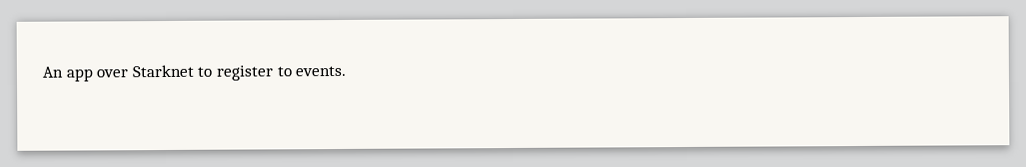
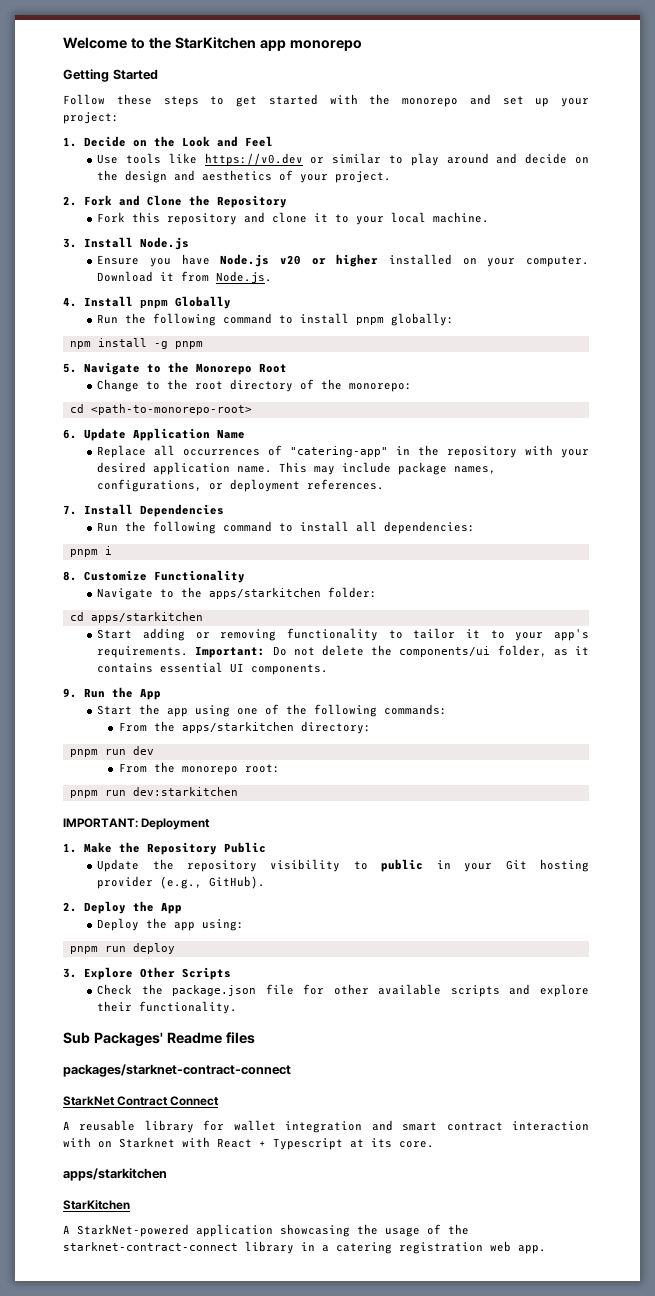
[42,64,347,82] An app over Starknet to register to events. -> [63,37,362,51] [63,69,158,82] [63,94,589,107] [63,112,119,124] [63,136,274,147] [97,153,590,166] [97,170,392,183] [63,195,288,208] [97,212,490,225] [63,237,190,250] [97,254,589,267] [97,271,273,284] [63,296,232,309] [97,313,455,326] [69,338,203,349] [63,362,288,375] [97,379,413,392] [69,404,252,415] [63,428,246,441] [97,445,589,458] [97,462,497,475] [97,479,385,492] [63,504,225,517] [97,521,476,534] [69,546,112,557] [63,570,246,583] [97,587,378,600] [69,612,203,623] [97,628,590,641] [97,645,589,658] [97,662,329,675] [63,687,162,700] [97,704,448,717] [118,721,371,734] [69,746,154,757] [118,762,280,775] [69,787,238,798] [63,818,211,830] [63,842,267,855] [97,859,589,872] [97,876,266,889] [63,901,183,914] [97,918,245,931] [69,943,175,954] [63,967,232,980] [97,984,590,997] [97,1001,238,1014] [63,1032,255,1047] [63,1064,291,1077] [63,1096,220,1106] [63,1120,590,1133] [63,1137,434,1150] [63,1168,167,1181] [63,1200,130,1210] [63,1224,469,1237] [63,1241,546,1254] Welcome to the StarKitchen app monorepo // Getting Started // Follow these steps to get started with the monorepo and set up your project: // 1. Decide on the Look and Feel // Use tools like https://v0.dev or similar to play around and decide on the design and aesthetics of your project. // 2. Fork and Clone the Repository // Fork this repository and clone it to your local machine. // 3. Install Node.js // Ensure you have Node.js v20 or higher installed on your computer. Download it from Node.js. // 4. Install pnpm Globally // Run the following command to install pnpm globally: // npm install -g pnpm // 5. Navigate to the Monorepo Root // Change to the root directory of the monorepo: // cd <path-to-monorepo-root> // 6. Update Application Name // Replace all occurrences of "catering-app" in the repository with your desired application name. This may include package names, configurations, or deployment references. // 7. Install Dependencies // Run the following command to install all dependencies: // pnpm i // 8. Customize Functionality // Navigate to the apps/starkitchen folder: // cd apps/starkitchen // Start adding or removing functionality to tailor it to your app's requirements. Important: Do not delete the components/ui folder, as it contains essential UI components. // 9. Run the App // Start the app using one of the following commands: // From the apps/starkitchen directory: // pnpm run dev // From the monorepo root: // pnpm run dev:starkitchen // IMPORTANT: Deployment // 1. Make the Repository Public // Update the repository visibility to public in your Git hosting provider (e.g., GitHub). // 2. Deploy the App // Deploy the app using: // pnpm run deploy // 3. Explore Other Scripts // Check the package.json file for other available scripts and explore their functionality. // Sub Packages' Readme files // packages/starknet-contract-connect // StarkNet Contract Connect // A reusable library for wallet integration and smart contract interaction with on Starknet with React + Typescript at its core. // apps/starkitchen // StarKitchen // A StarkNet-powered application showcasing the usage of the starknet-contract-connect library in a catering registration web app.

